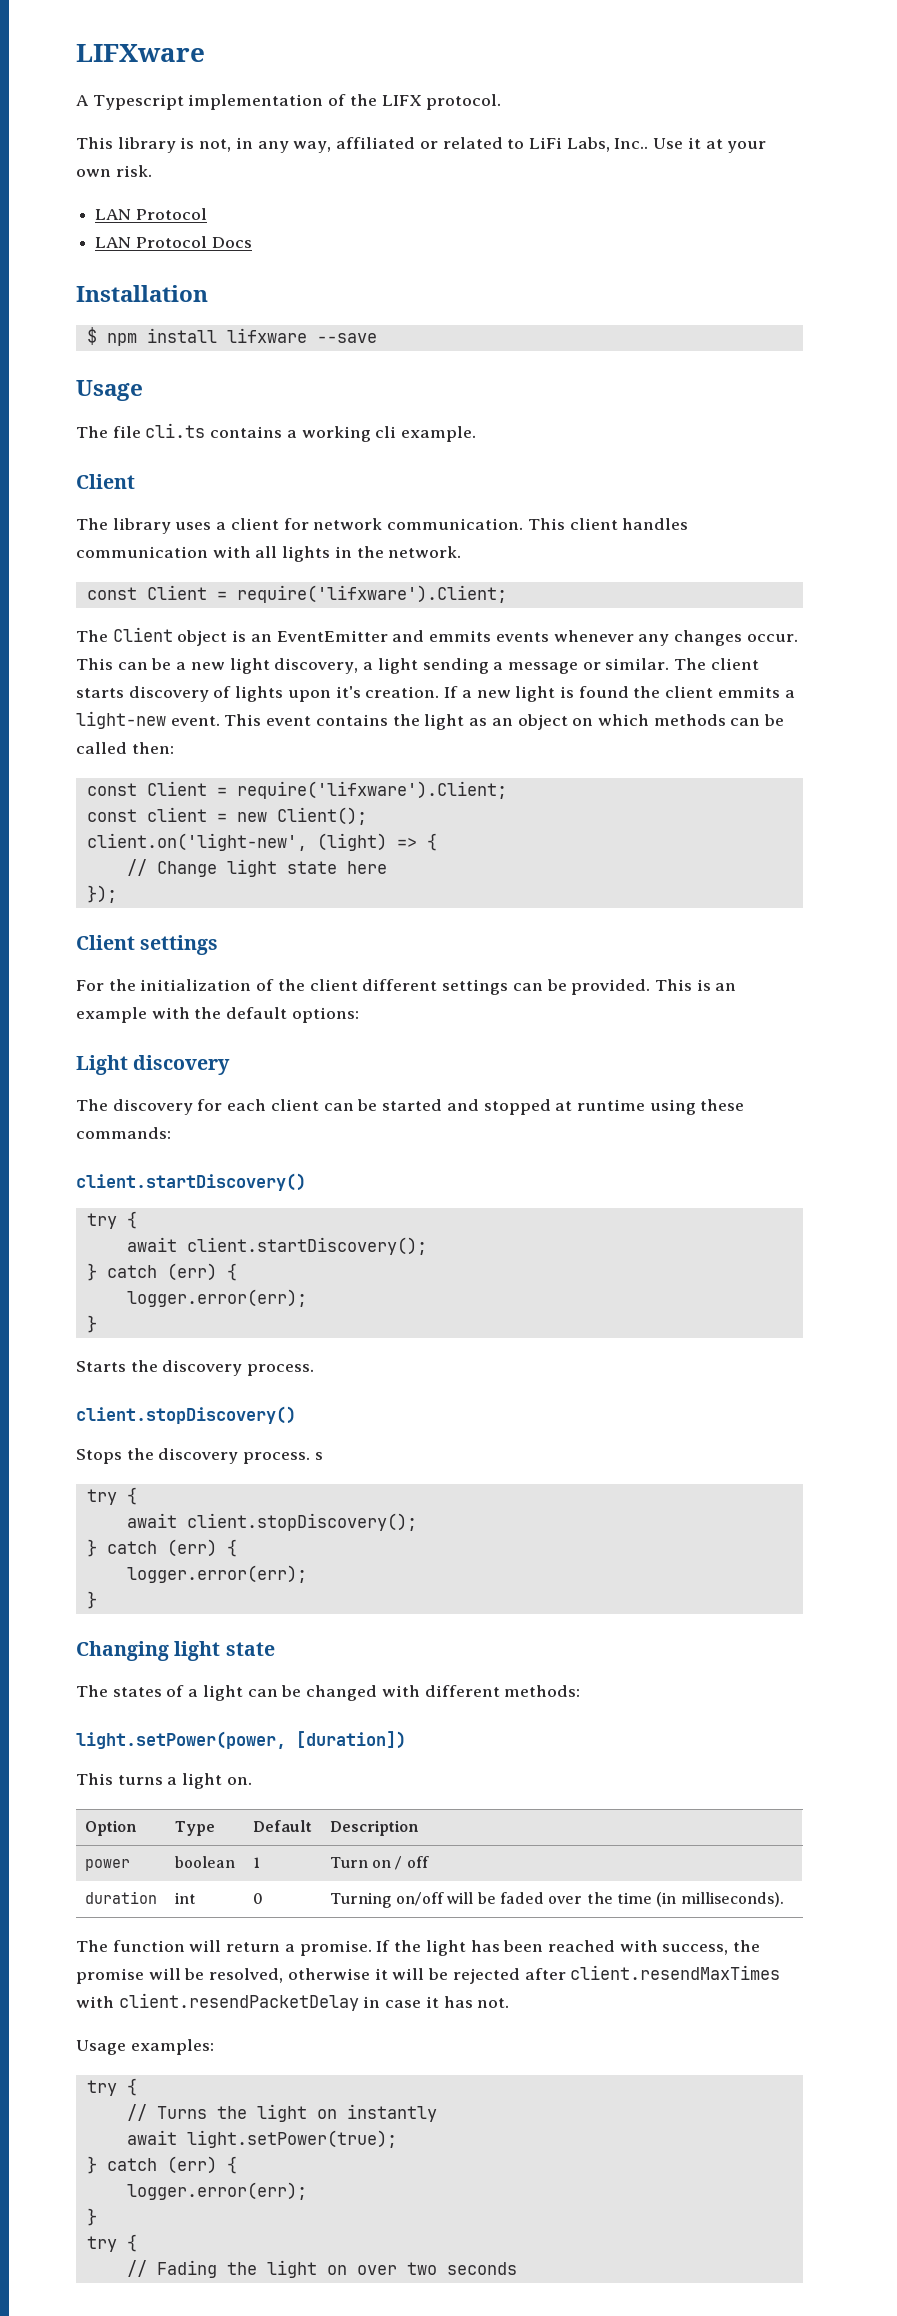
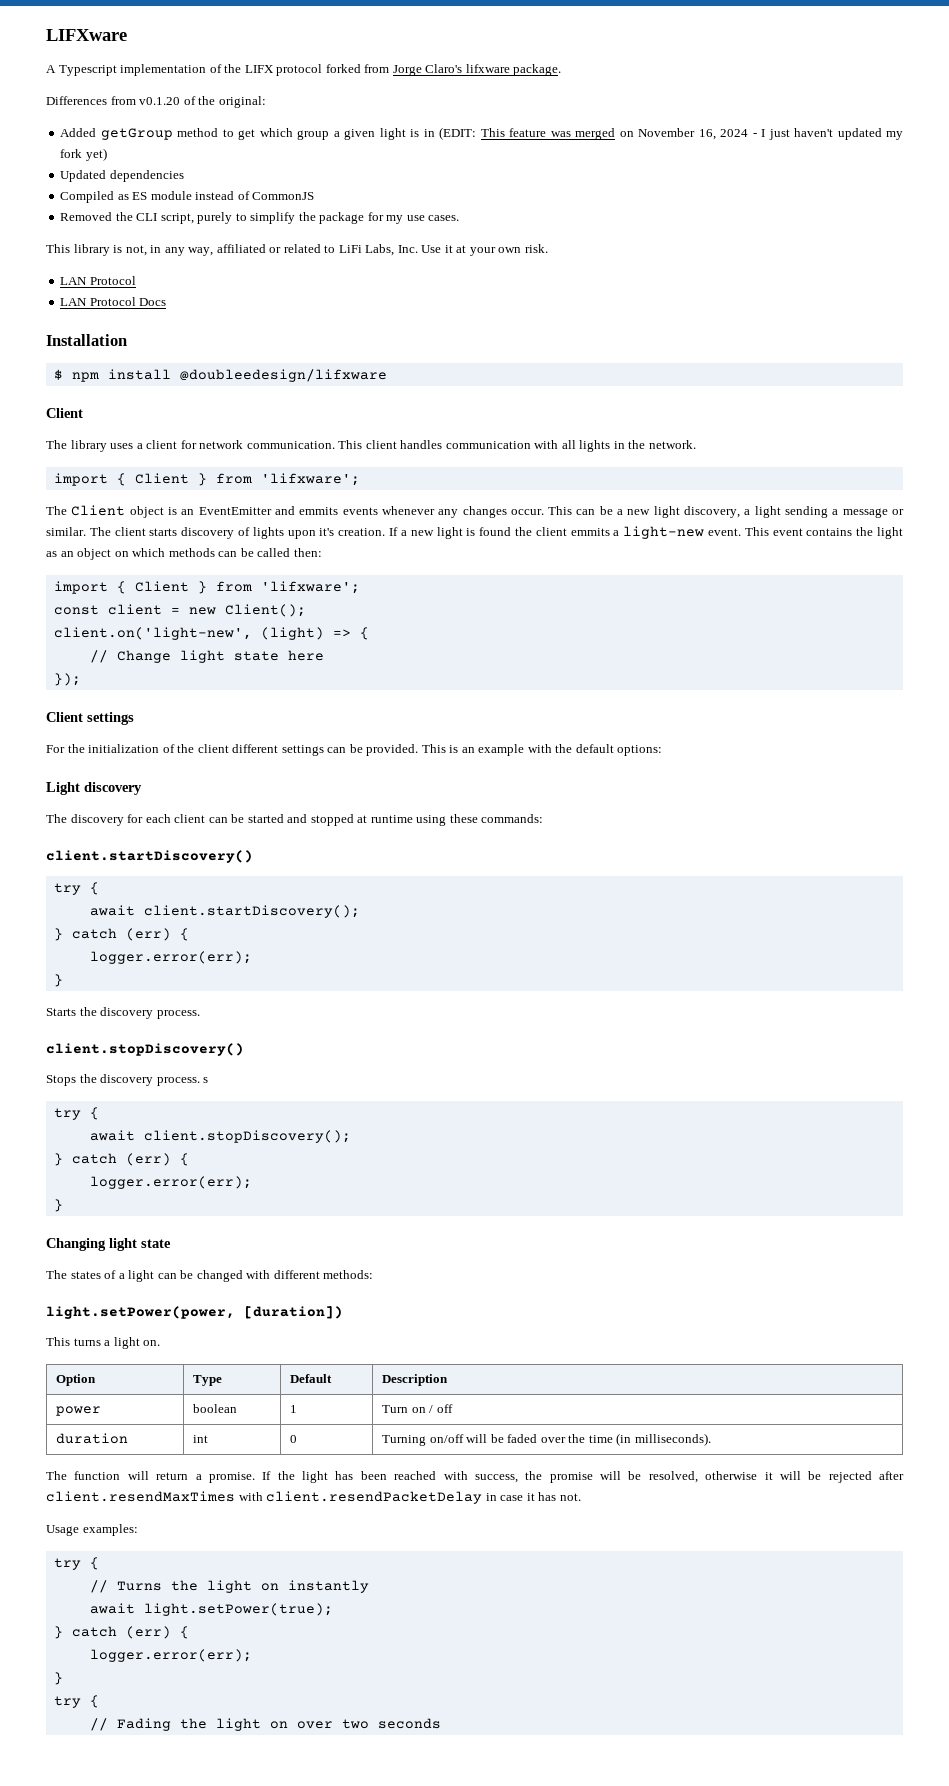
[426,94,502,110] protocol. -> [276,64,562,76] [46,96,266,108] [60,127,904,140] [60,148,107,161] [60,170,184,182] [60,191,315,203] [60,212,460,224] protocol forked from Jorge Claro's lifxware package. // Differences from v0.1.20 of the original: // Added getGroup method to get which group a given light is in (EDIT: This feature was merged on November 16, 2024 - I just haven't updated my fork yet) // Updated dependencies // Compiled as ES module instead of CommonJS // Removed the CLI script, purely to simplify the package for my use cases.
[614,138,649,149] Inc.. -> [397,245,418,253] Inc.
[226,328,377,343] [76,380,143,401] [76,423,477,442] lifxware --save // Usage // The file cli.ts contains a working cli example. -> [179,369,387,382] @doubleedesign/lifxware
[86,585,507,603] const Client = require('lifxware').Client; -> [53,473,360,486] import { Client } from 'lifxware';
[86,781,507,799] const Client = require('lifxware').Client; -> [53,581,360,594] import { Client } from 'lifxware';

